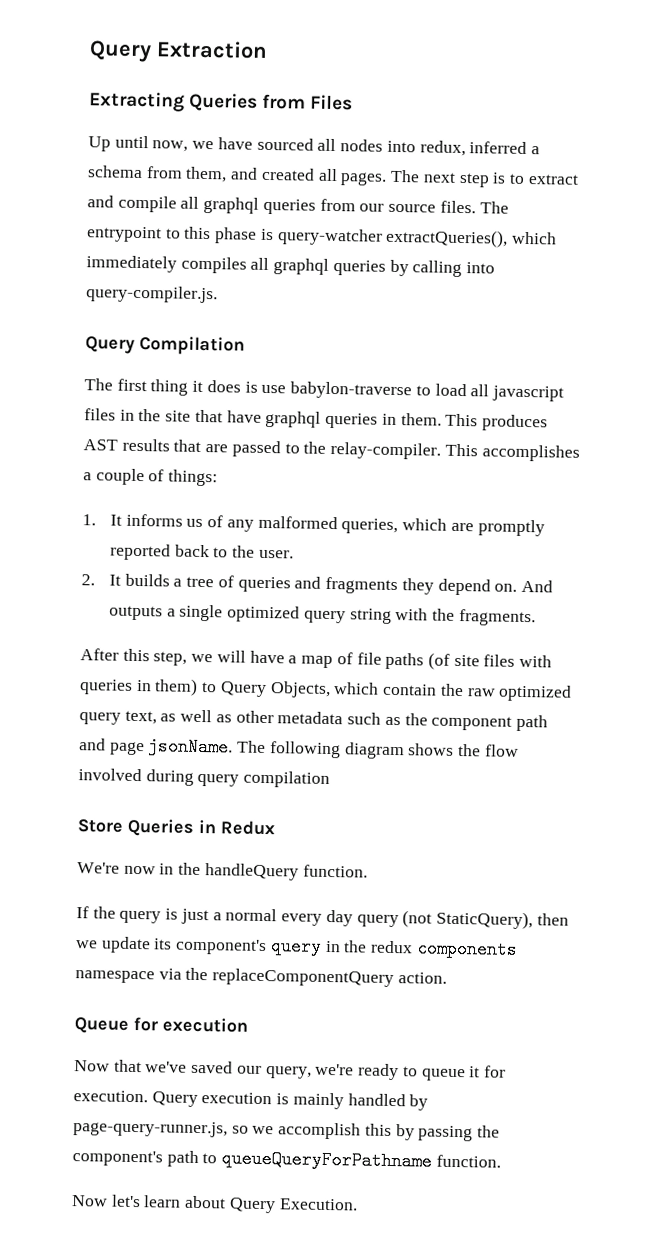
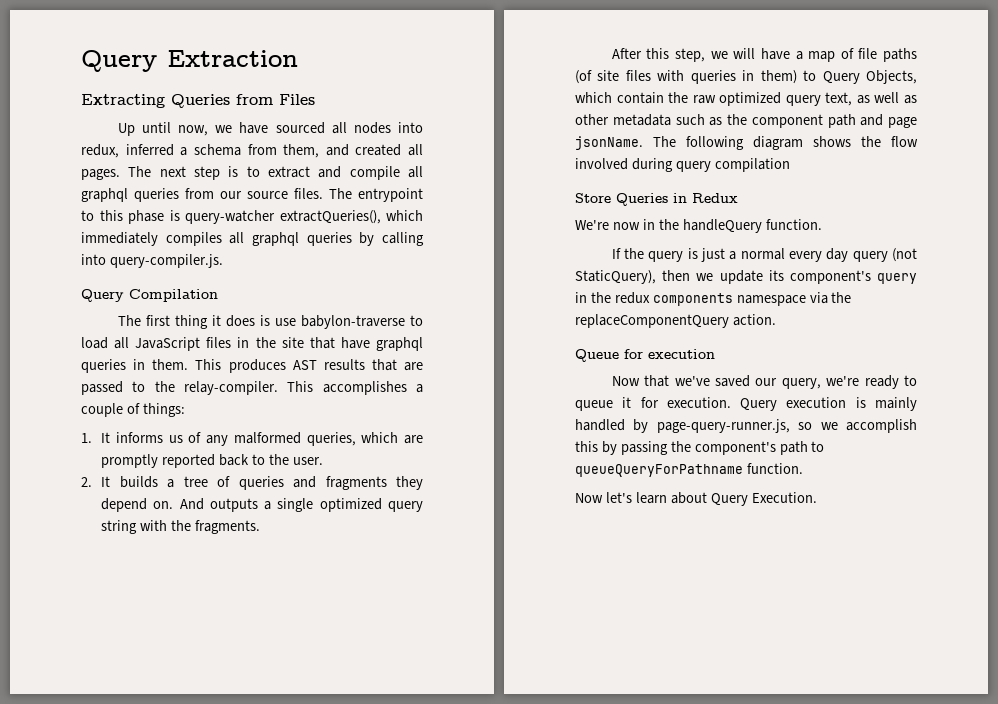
[491,385,564,402] javascript -> [135,337,201,351] JavaScript

